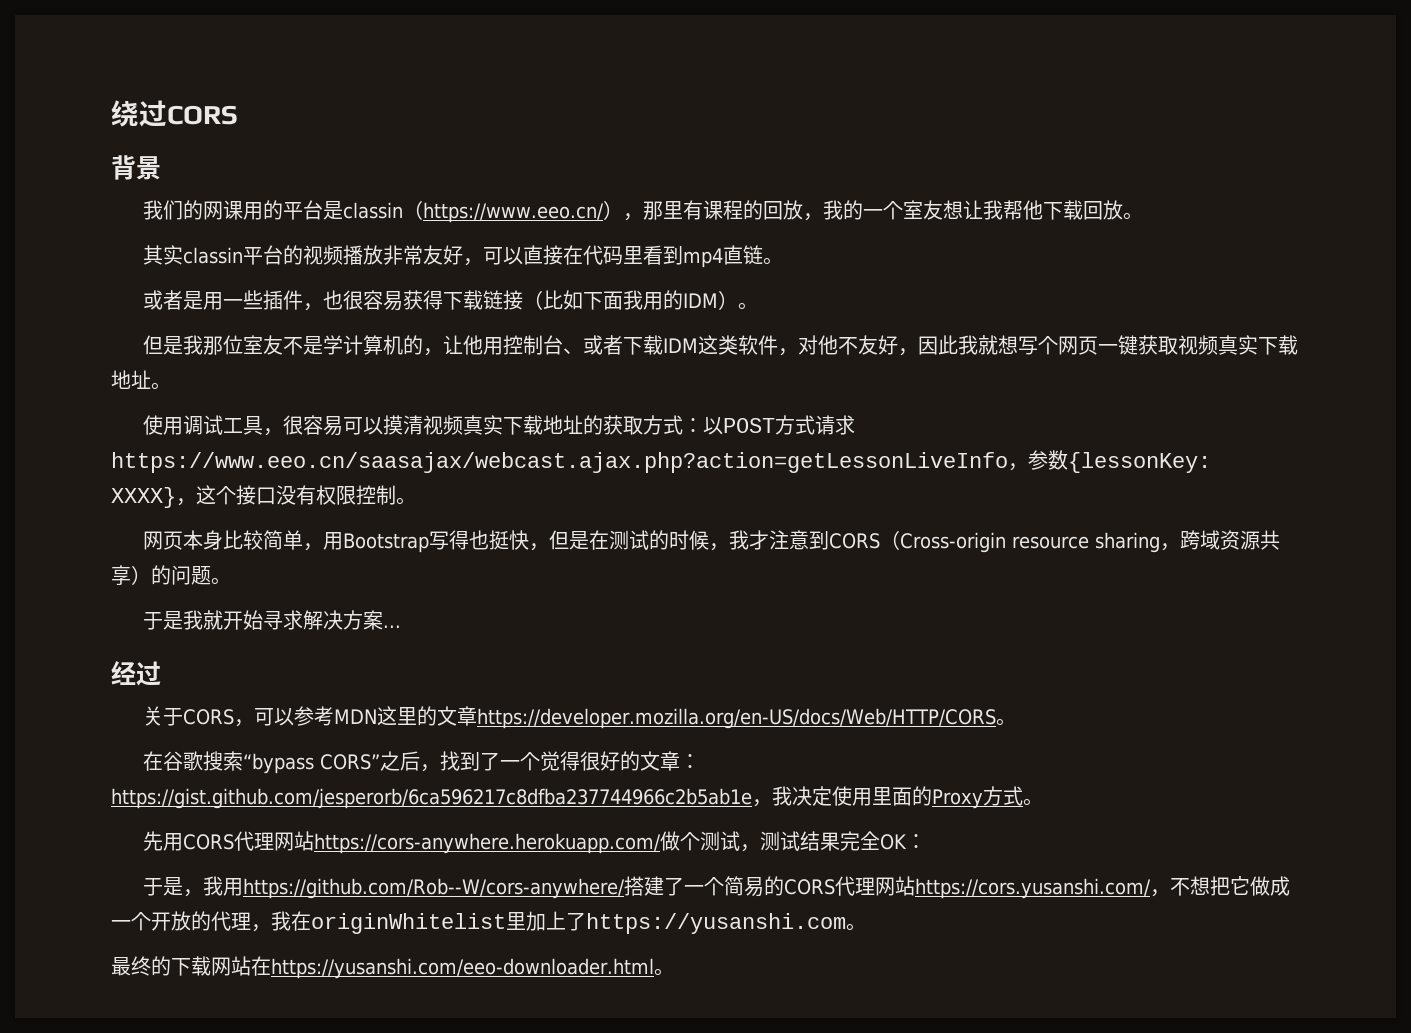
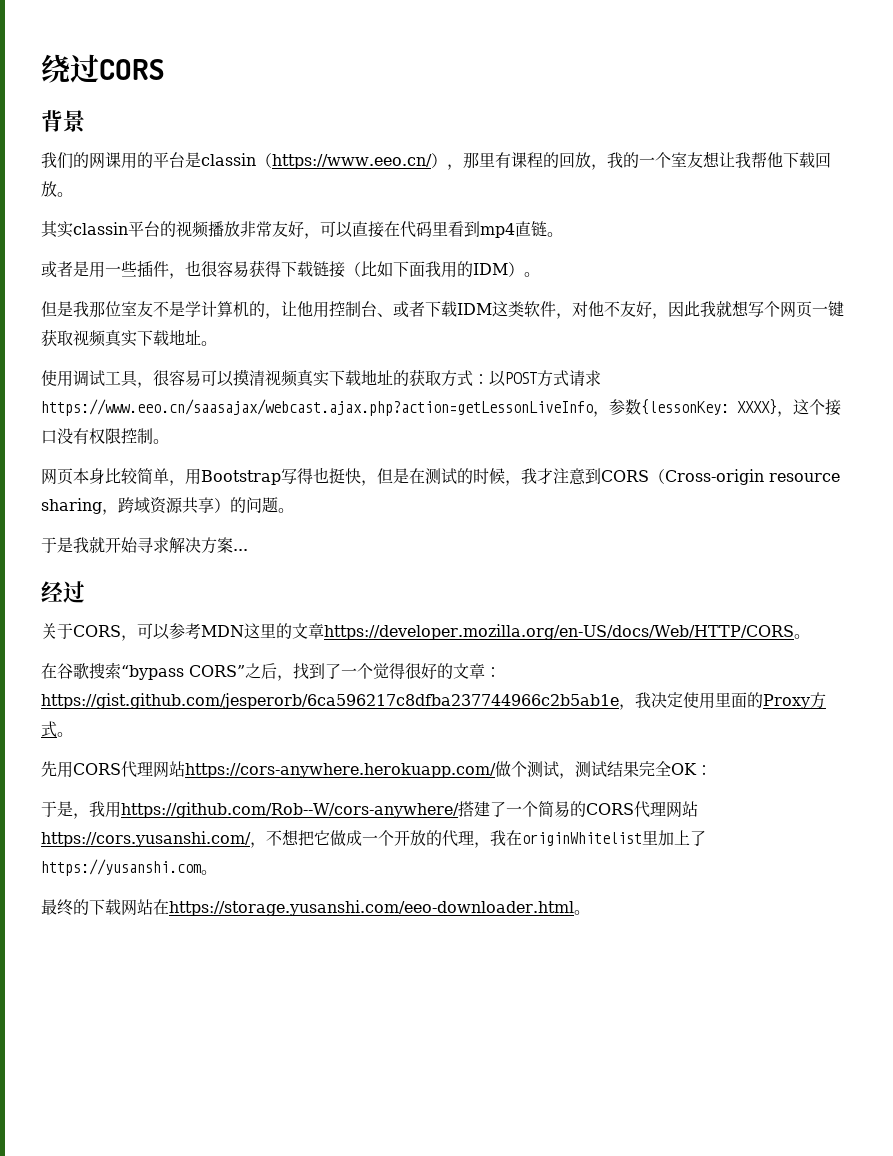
[271,958,654,979] https://yusanshi.com/eeo-downloader.html -> [169,900,574,916] https://storage.yusanshi.com/eeo-downloader.html

